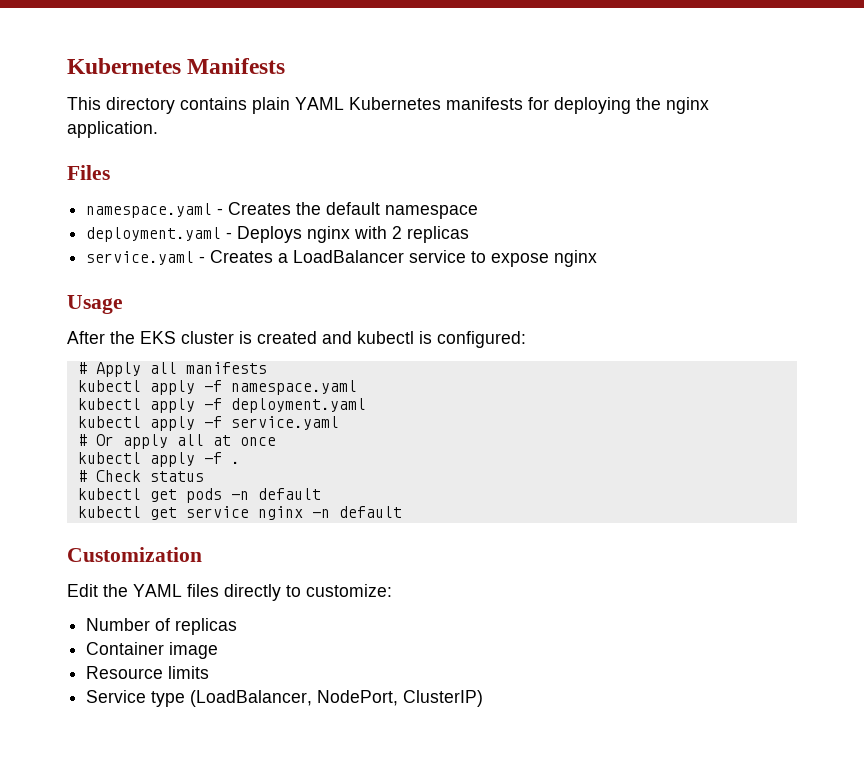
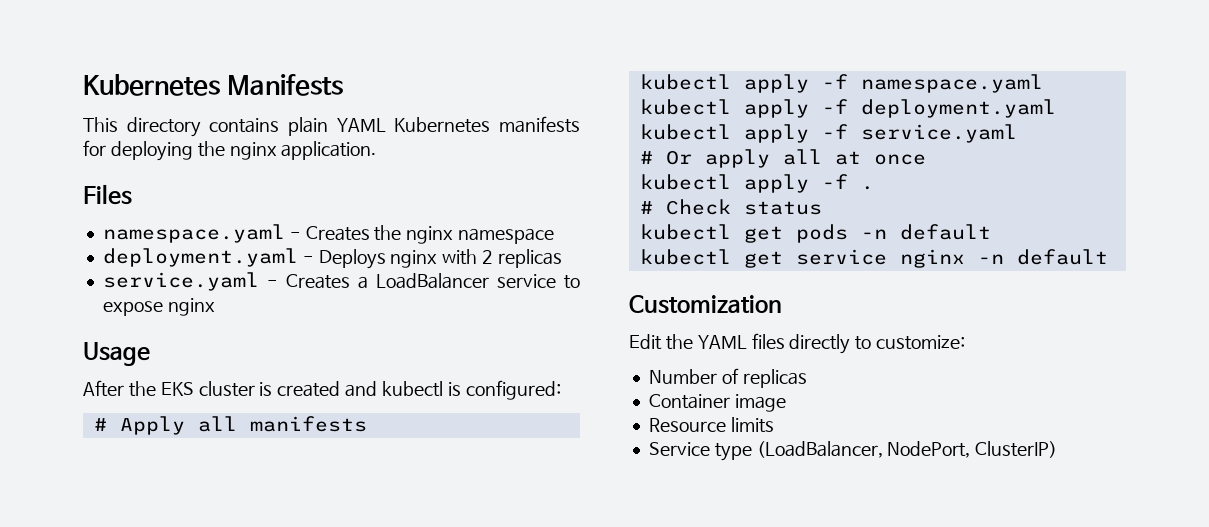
[326,202,381,215] default -> [406,226,454,244] nginx

